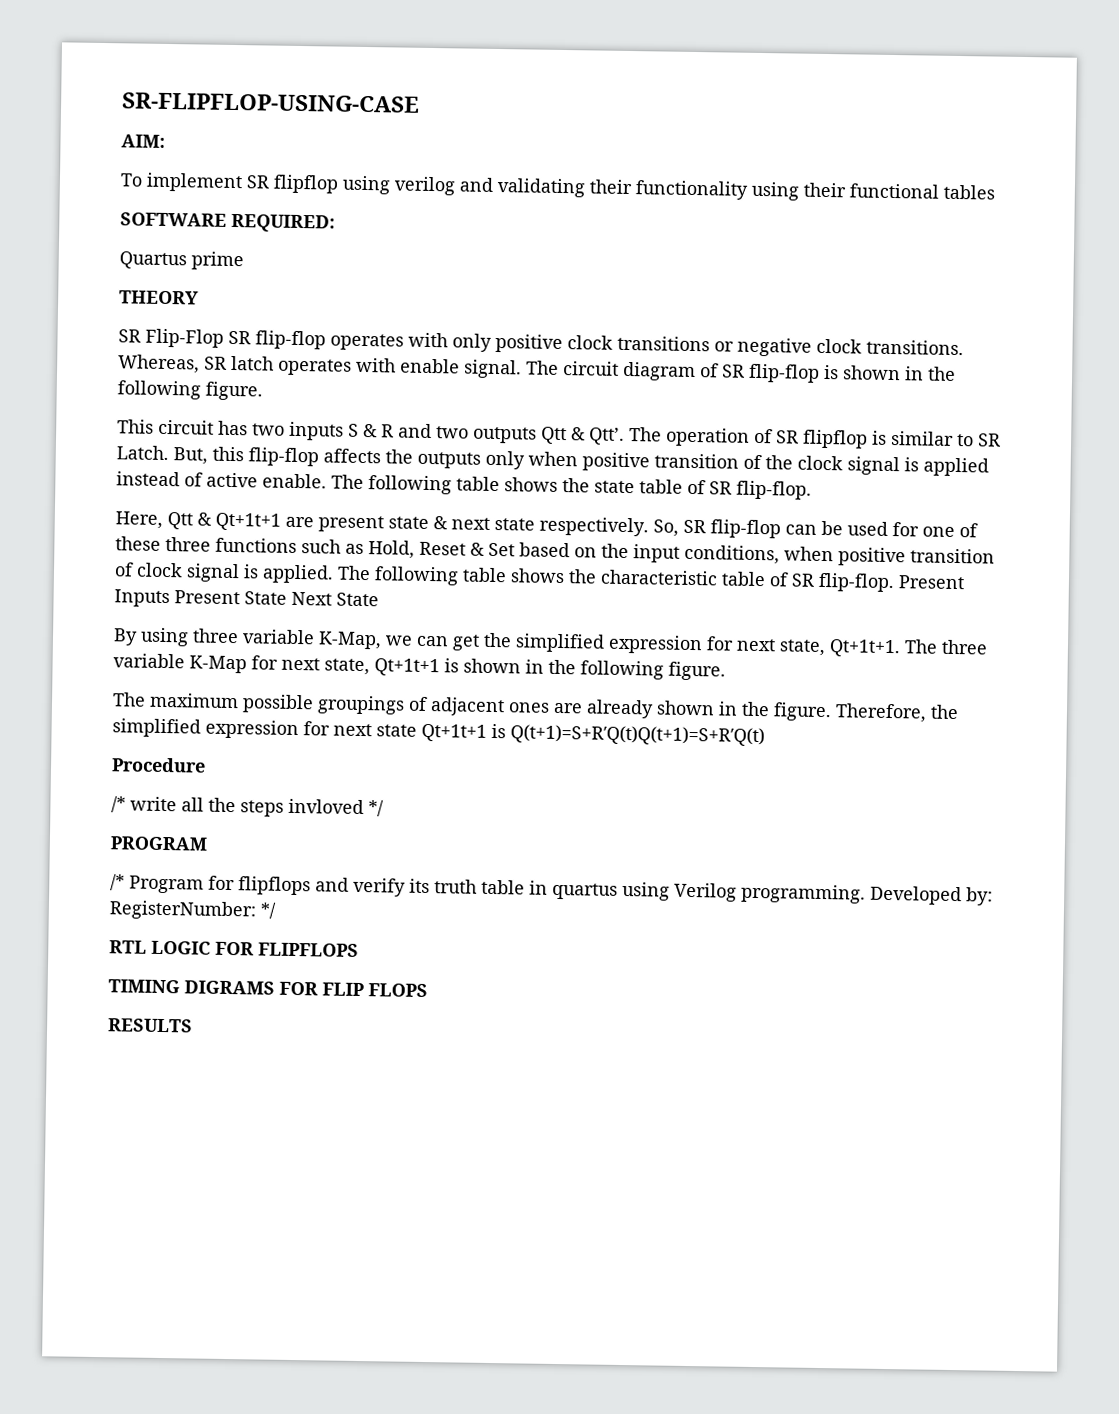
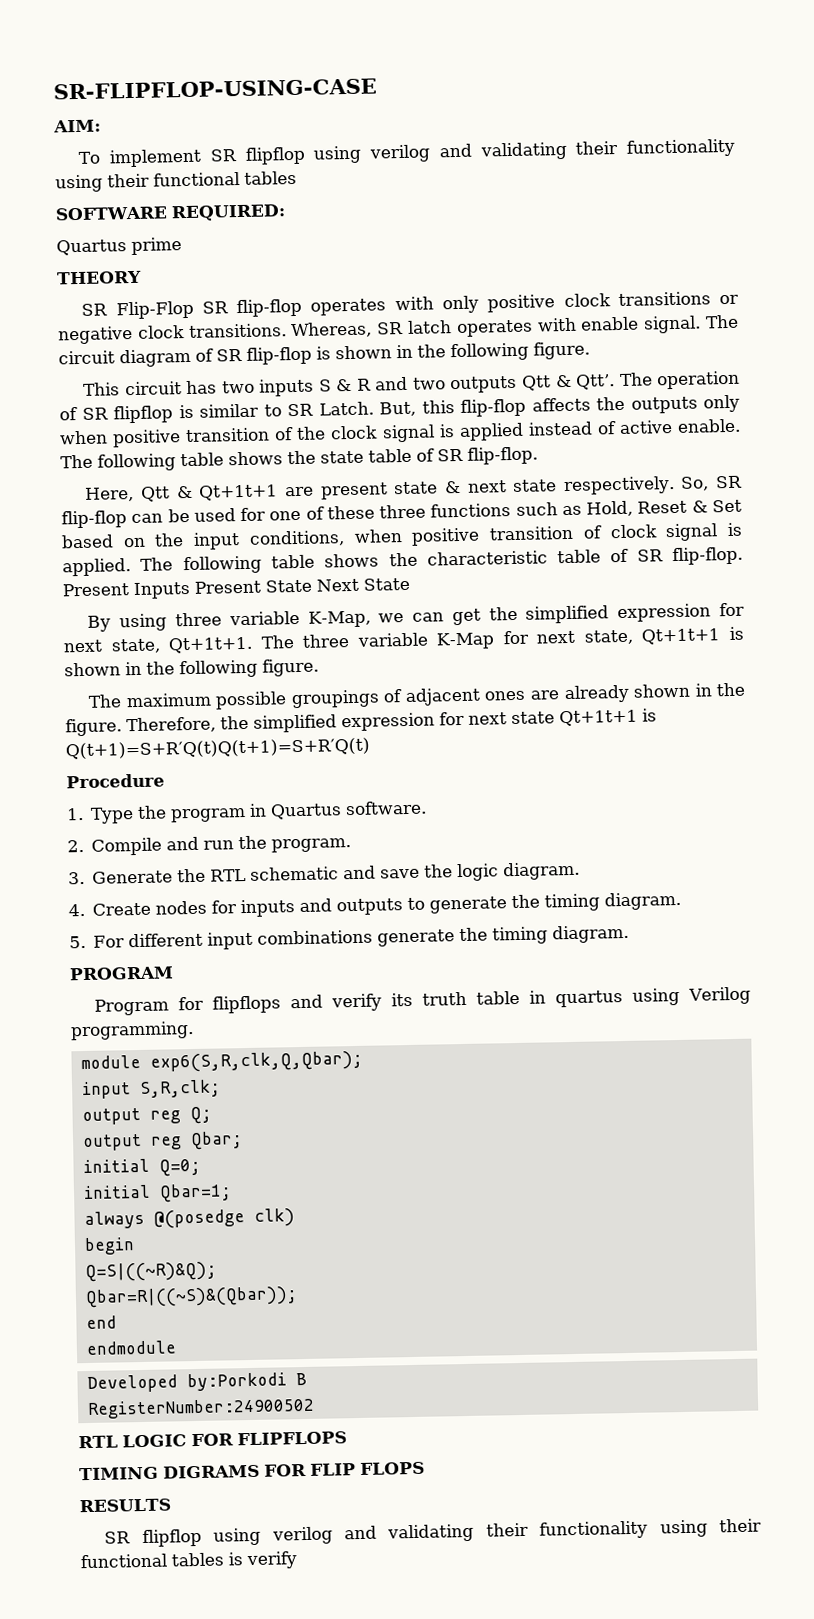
[111,796,384,817] /* write all the steps invloved */ -> [66,800,428,824] [67,835,352,856] [68,861,581,885] [68,891,682,918] [69,924,630,950] 1. Type the program in Quartus software. // 2. Compile and run the program. // 3. Generate the RTL schematic and save the logic diagram. // 4. Create nodes for inputs and outputs to generate the timing diagram. // 5. For different input combinations generate the timing diagram.
[110,874,125,891] /* -> (174, 973) none
[870,885,993,906] [109,900,276,921] Developed by: RegisterNumber: */ -> [80,1050,363,1073] [80,1079,221,1100] [81,1106,212,1126] [81,1131,243,1152] [82,1158,201,1177] [82,1183,232,1203] [83,1208,295,1230] [83,1237,135,1256] [84,1261,217,1283] [84,1286,298,1309] [85,1315,117,1330] [85,1340,177,1356] [86,1372,307,1394] [86,1397,315,1420] // module exp6(S,R,clk,Q,Qbar); // input S,R,clk; // output reg Q; // output reg Qbar; // initial Q=0; // initial Qbar=1; // always @(posedge clk) // begin // Q=S|((~R)&Q); // Qbar=R|((~S)&(Qbar)); // end // endmodule // Developed by:Porkodi B // RegisterNumber:24900502
(193, 1025) none -> [104,1518,763,1548] [80,1551,298,1570] // SR flipflop using verilog and validating their functionality using their functional tables is verify

